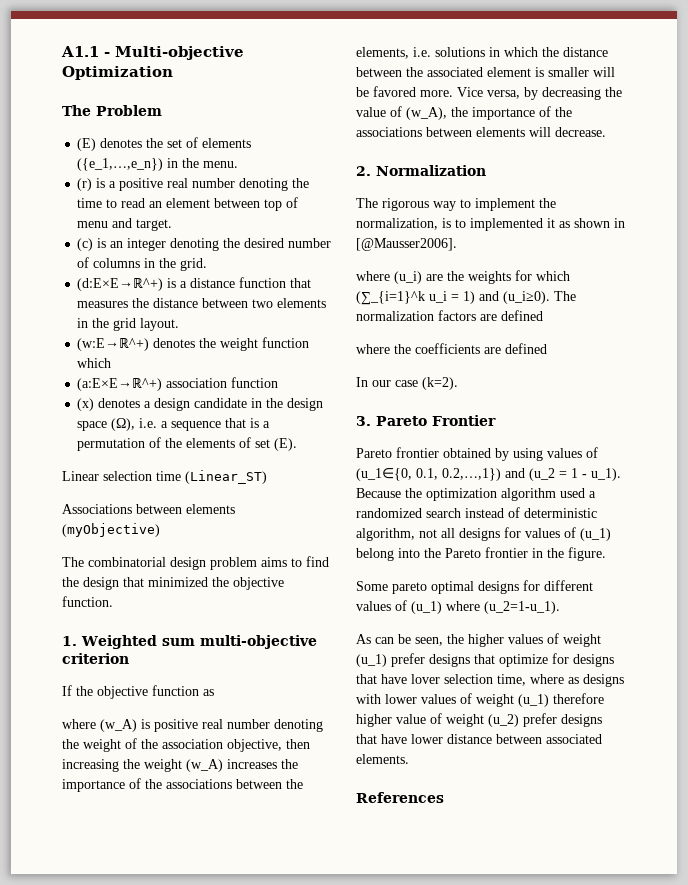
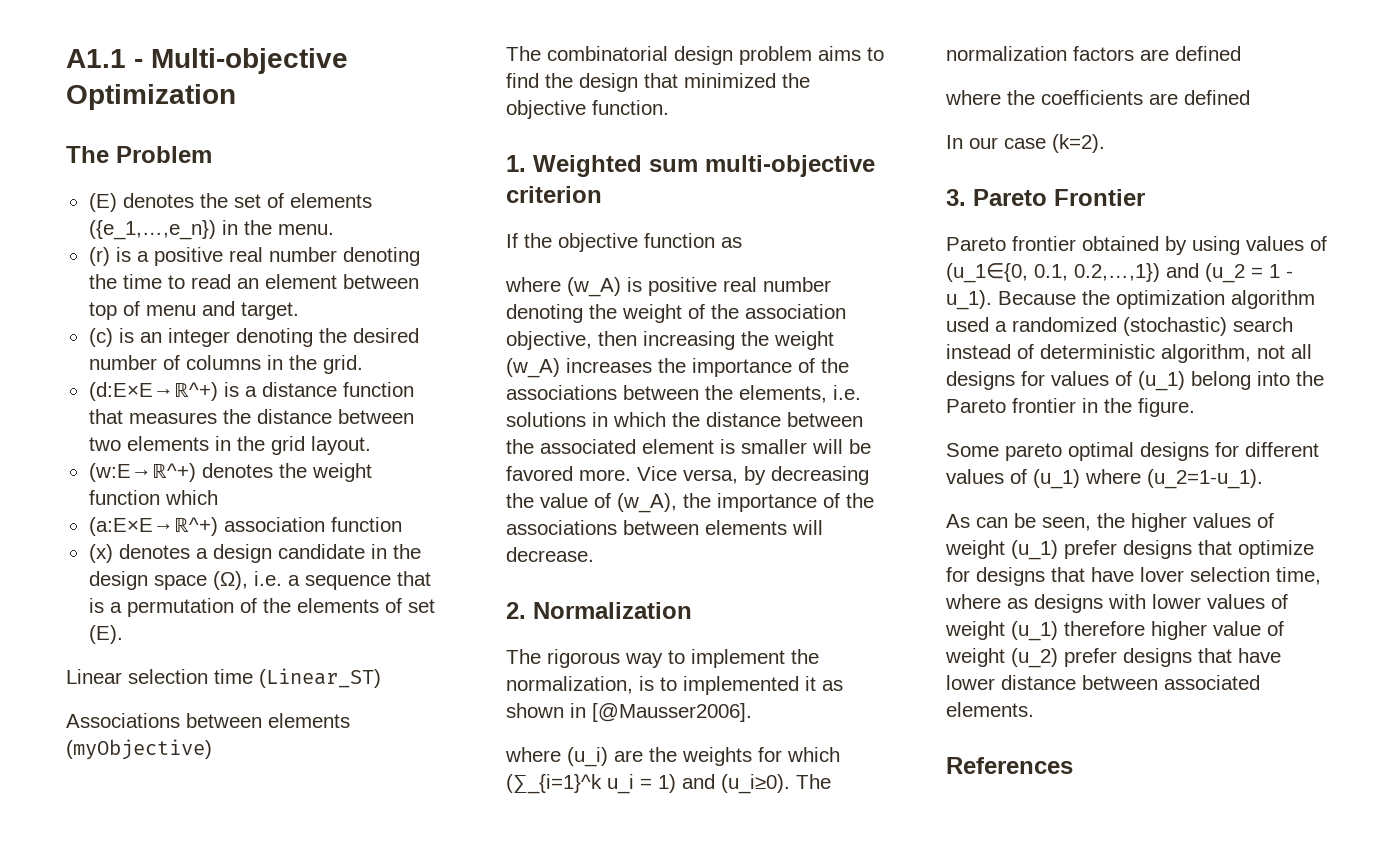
(422, 513) none -> [1123,317,1227,336] (stochastic)

